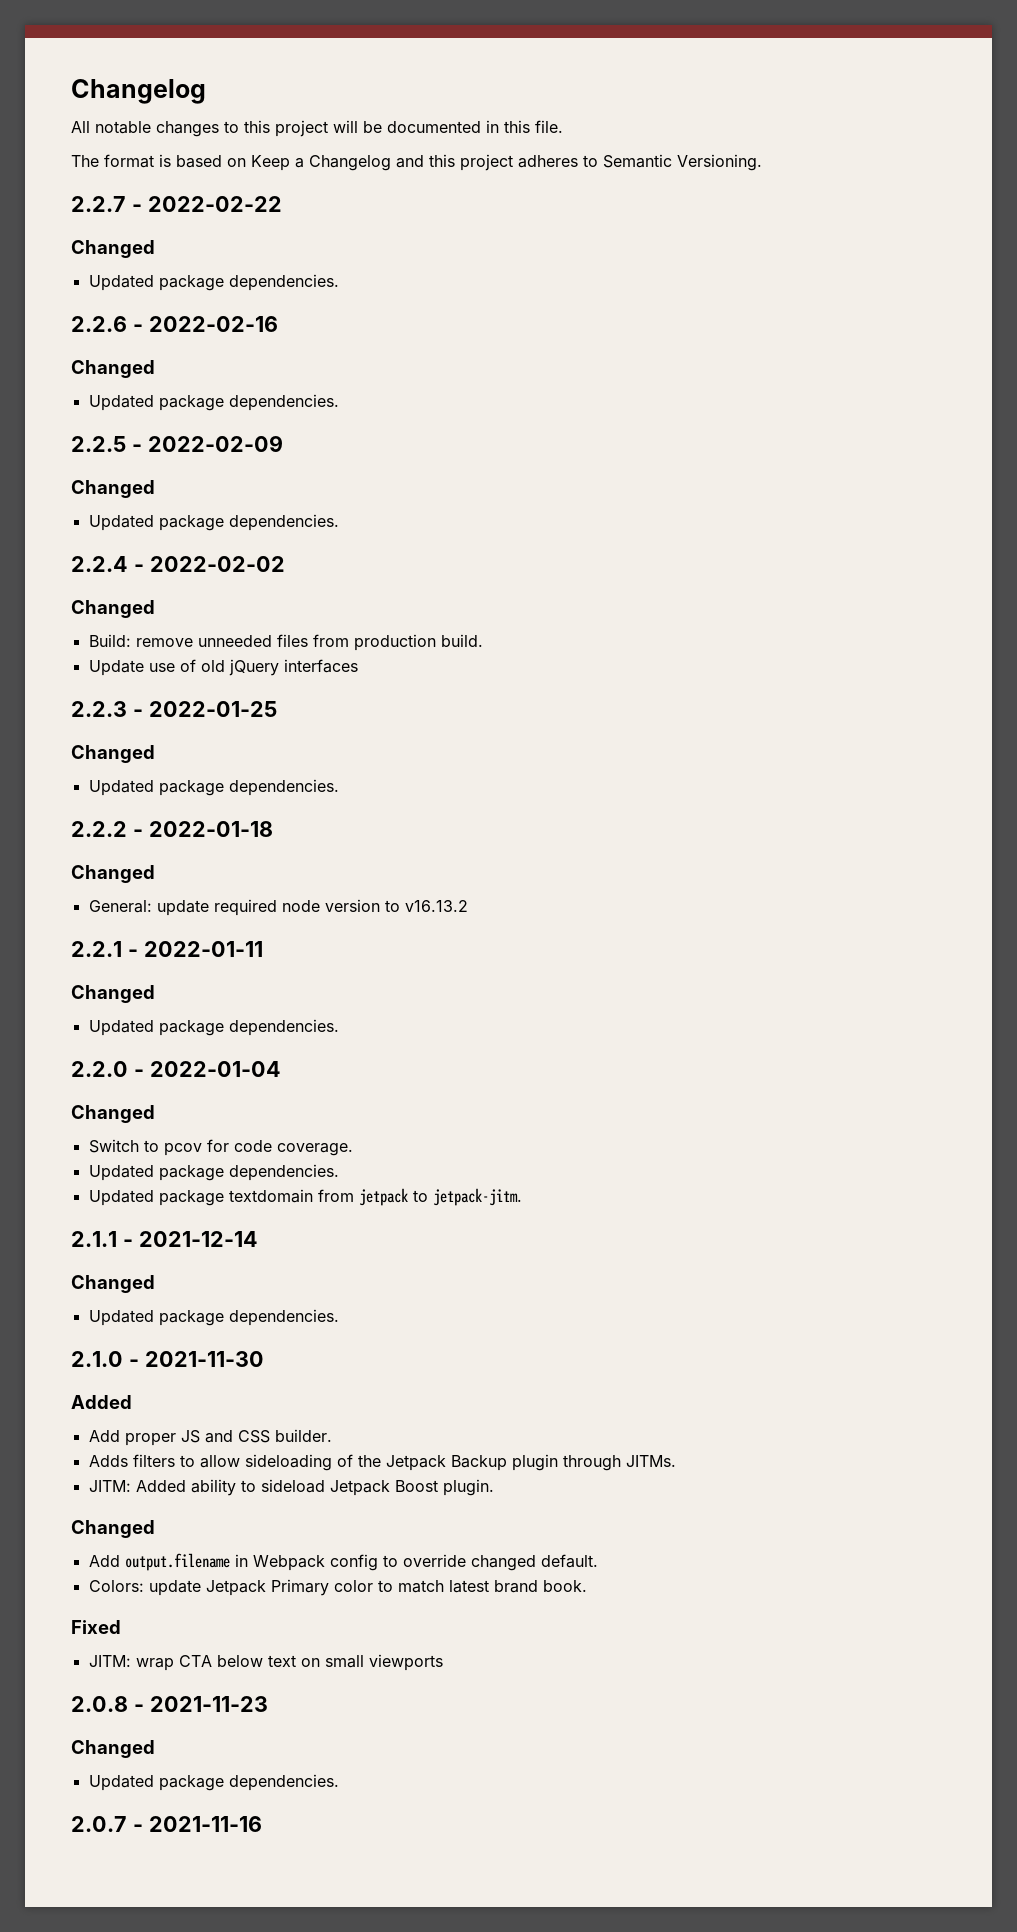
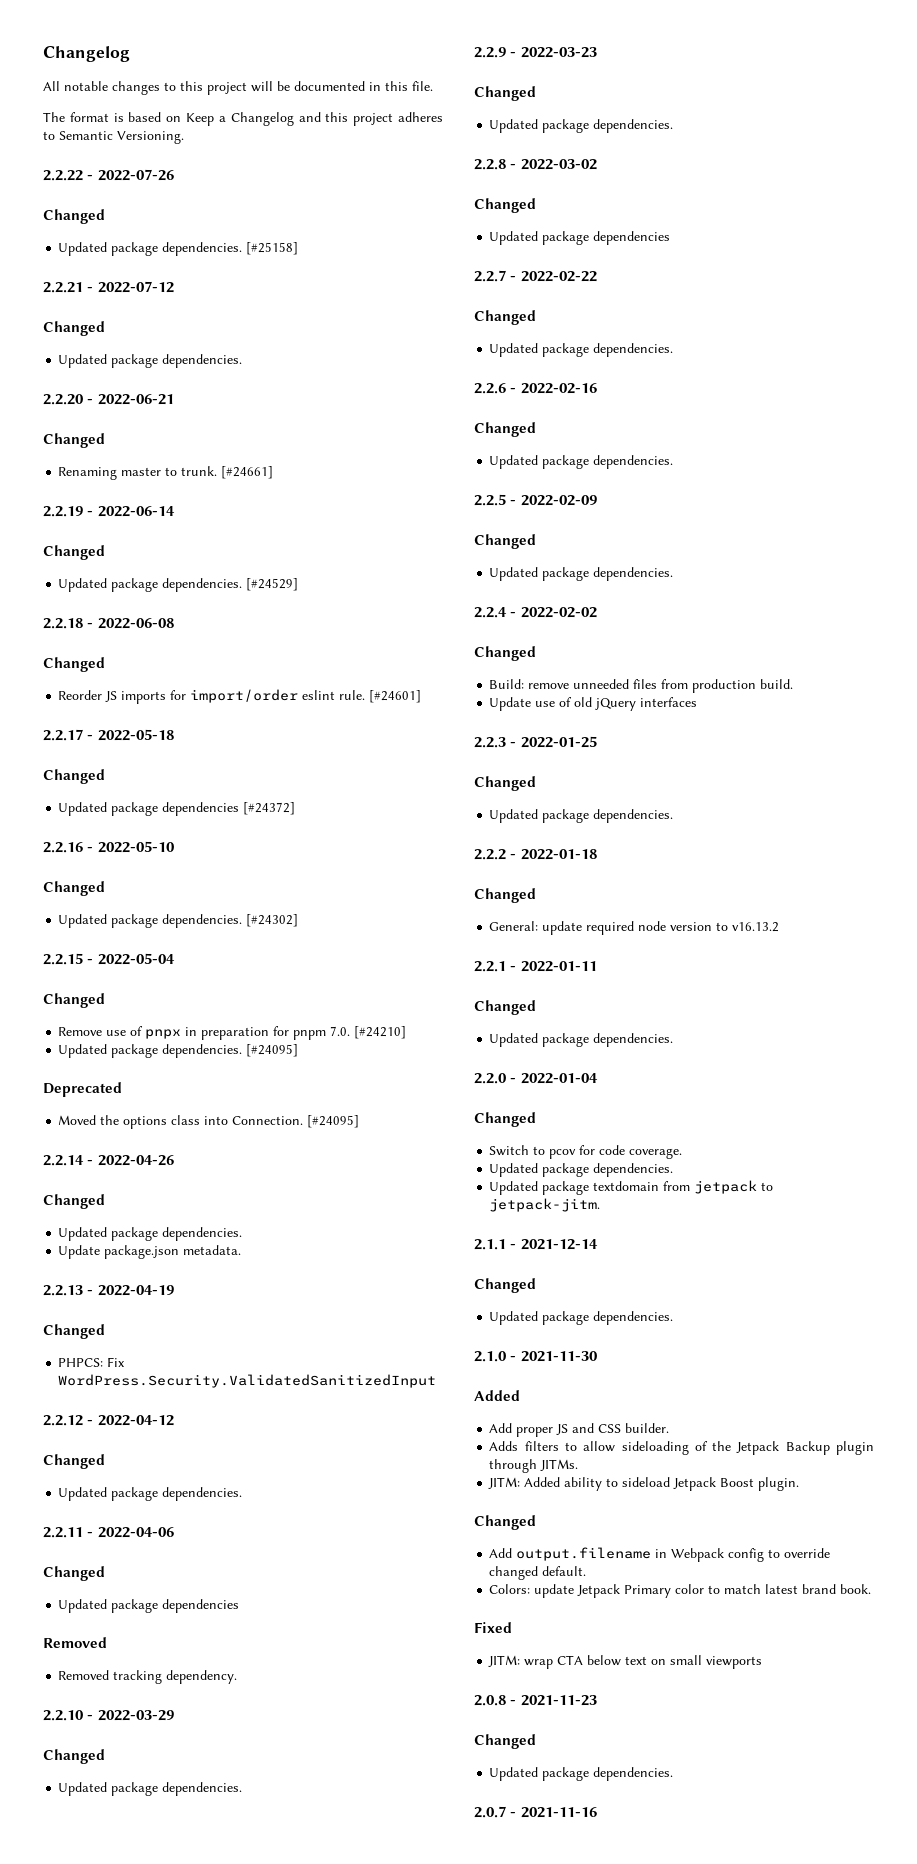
(762, 162) none -> [43,169,174,181] [43,209,105,224] [58,242,299,256] [43,281,174,293] [43,321,105,336] [58,354,243,368] [43,394,174,405] [43,433,105,448] [58,466,274,480] [43,506,175,517] [43,545,105,560] [58,578,299,592] [43,618,174,629] [43,657,105,672] [58,689,422,704] [43,729,174,741] [43,769,105,784] [58,802,296,816] [43,841,174,853] [43,881,105,896] [58,914,299,928] [43,953,175,965] [43,993,105,1008] [58,1026,407,1040] [58,1044,299,1058] [43,1082,122,1097] [58,1115,360,1129] [43,1155,174,1166] [43,1194,105,1209] [58,1227,243,1241] [58,1245,242,1259] [43,1285,174,1296] [43,1324,105,1339] [58,1357,126,1367] [58,1374,437,1388] [43,1415,174,1426] [43,1454,105,1469] [58,1487,243,1501] [43,1527,174,1538] [43,1566,105,1581] [58,1599,240,1613] [43,1637,107,1648] [58,1670,238,1684] [43,1710,174,1721] [43,1749,105,1764] [58,1782,243,1796] [474,47,597,58] [474,86,536,101] [489,119,674,133] [474,159,597,170] [474,198,536,213] [489,231,671,245] // 2.2.22 - 2022-07-26 // Changed // Updated package dependencies. [#25158] // 2.2.21 - 2022-07-12 // Changed // Updated package dependencies. // 2.2.20 - 2022-06-21 // Changed // Renaming master to trunk. [#24661] // 2.2.19 - 2022-06-14 // Changed // Updated package dependencies. [#24529] // 2.2.18 - 2022-06-08 // Changed // Reorder JS imports for import/order eslint rule. [#24601] // 2.2.17 - 2022-05-18 // Changed // Updated package dependencies [#24372] // 2.2.16 - 2022-05-10 // Changed // Updated package dependencies. [#24302] // 2.2.15 - 2022-05-04 // Changed // Remove use of pnpx in preparation for pnpm 7.0. [#24210] // Updated package dependencies. [#24095] // Deprecated // Moved the options class into Connection. [#24095] // 2.2.14 - 2022-04-26 // Changed // Updated package dependencies. // Update package.json metadata. // 2.2.13 - 2022-04-19 // Changed // PHPCS: Fix WordPress.Security.ValidatedSanitizedInput // 2.2.12 - 2022-04-12 // Changed // Updated package dependencies. // 2.2.11 - 2022-04-06 // Changed // Updated package dependencies // Removed // Removed tracking dependency. // 2.2.10 - 2022-03-29 // Changed // Updated package dependencies. // 2.2.9 - 2022-03-23 // Changed // Updated package dependencies. // 2.2.8 - 2022-03-02 // Changed // Updated package dependencies

